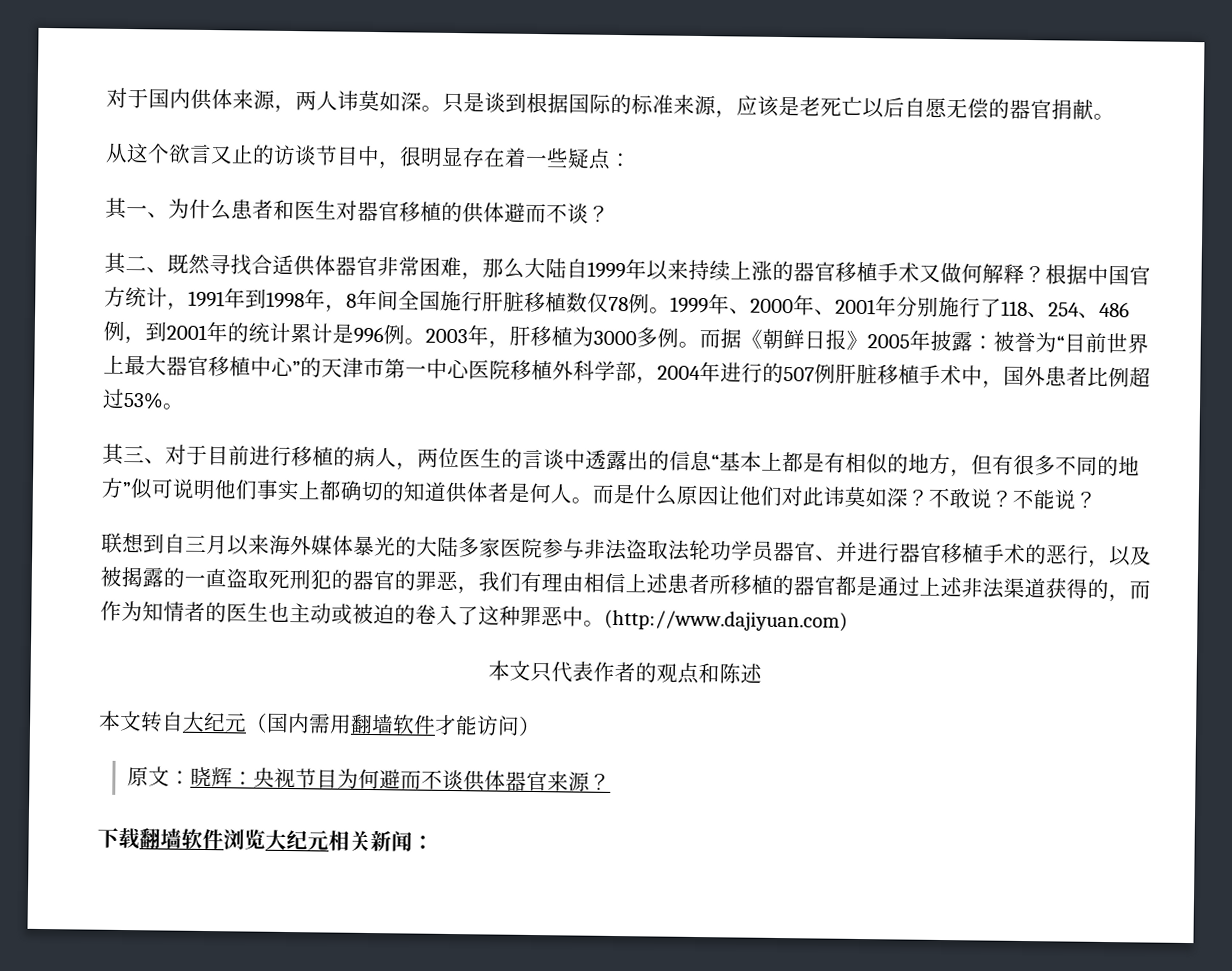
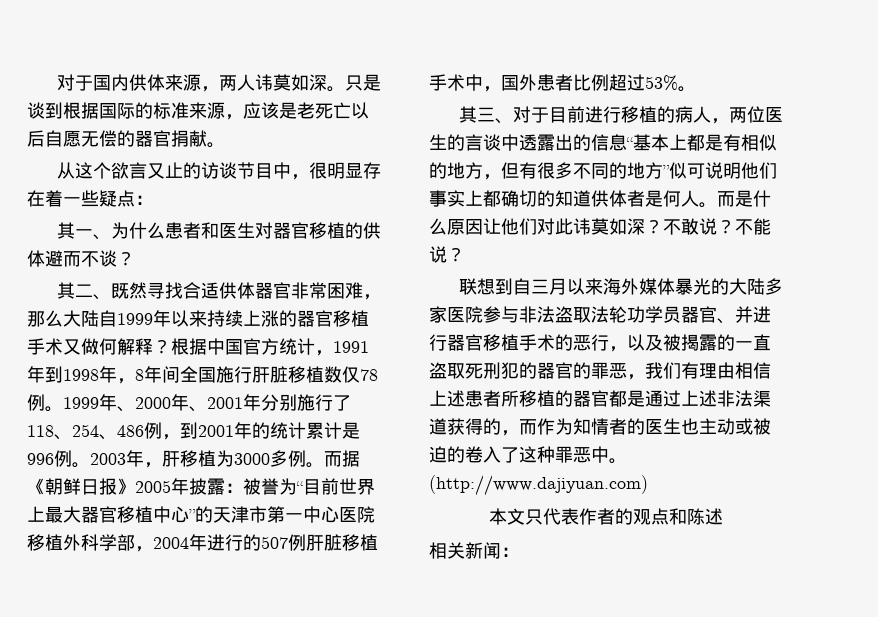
[98,710,541,737] [126,766,611,792] [97,827,329,851] 本文转自大纪元（国内需用翻墙软件才能访问） // 原文：晓辉：央视节目为何避而不谈供体器官来源？ // 下载翻墙软件浏览大纪元 -> (723, 516) none

